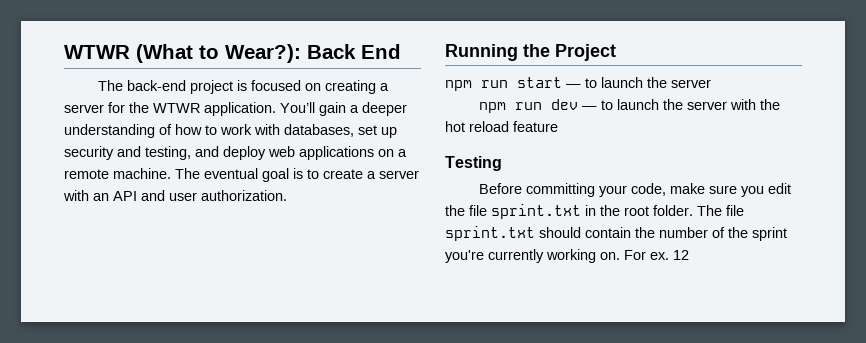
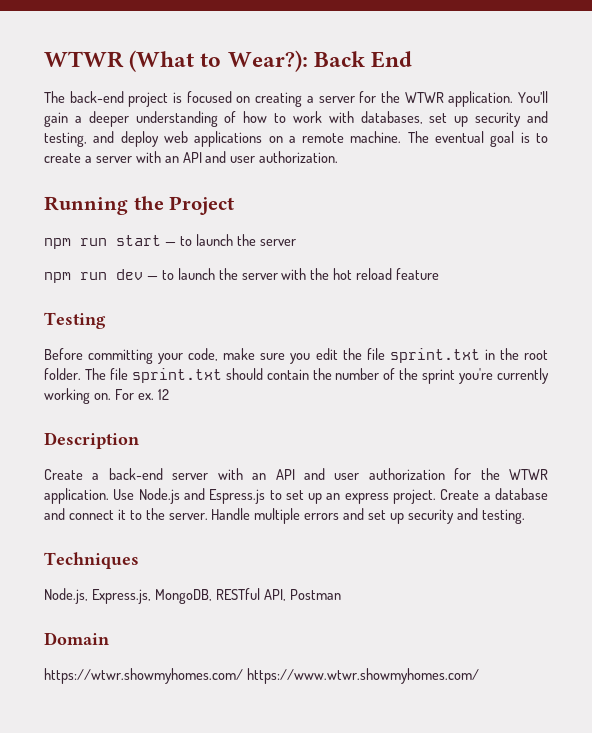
(689, 255) none -> [44,432,139,449] [44,468,548,480] [44,488,549,504] [44,508,525,524] [44,552,139,569] [44,588,341,604] [44,632,109,645] [44,668,479,684] // Description // Create a back-end server with an API and user authorization for the WTWR application. Use Node.js and Espress.js to set up an express project. Create a database and connect it to the server. Handle multiple errors and set up security and testing. // Techniques // Node.js, Express.js, MongoDB, RESTful API, Postman // Domain // https://wtwr.showmyhomes.com/ https://www.wtwr.showmyhomes.com/

